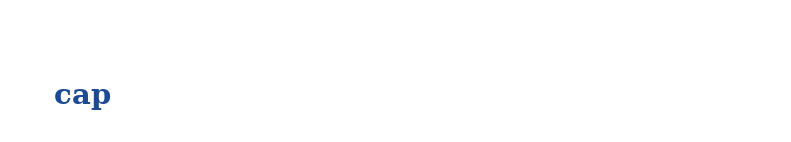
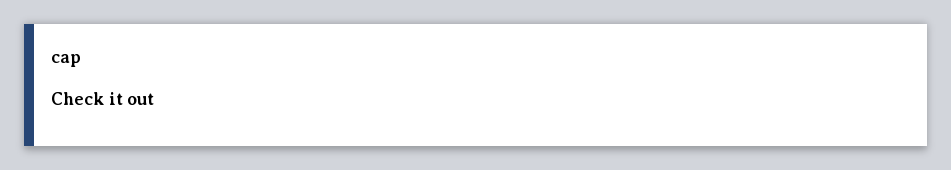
(111, 99) none -> [51,92,155,105] // Check it out

